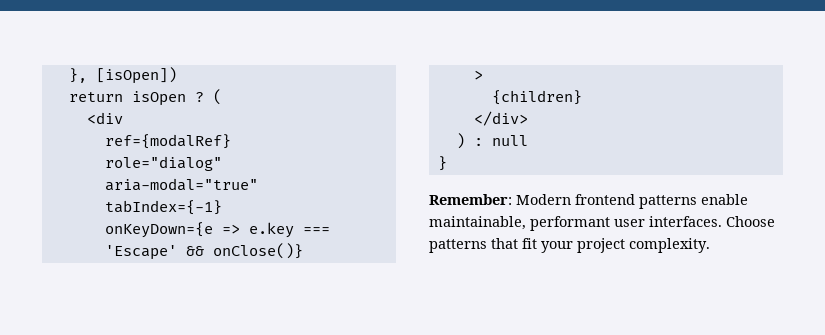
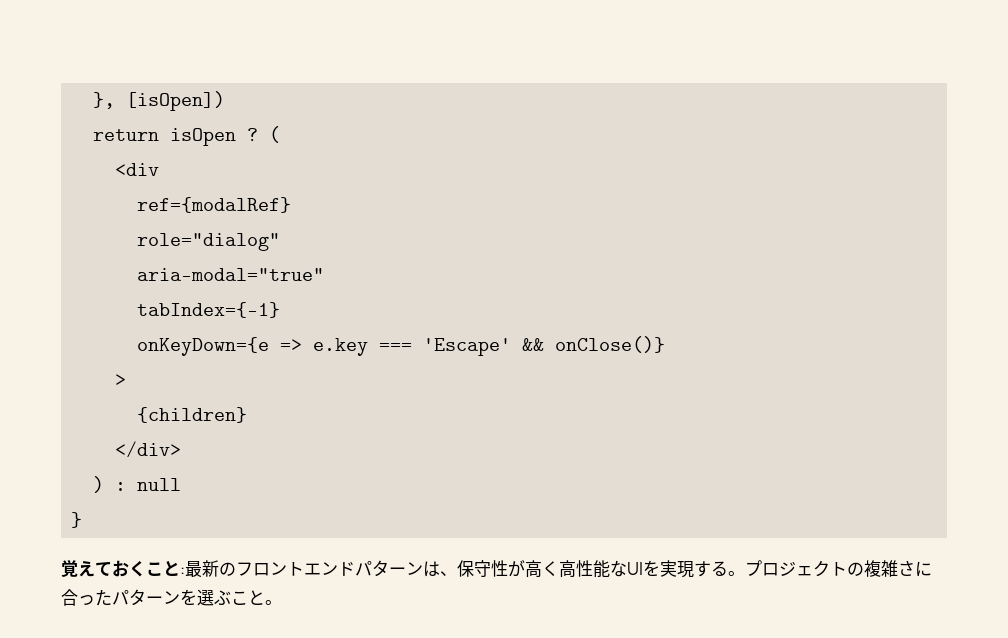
[429,194,748,209] [429,216,775,231] [429,238,710,253] Remember: Modern frontend patterns enable maintainable, performant user interfaces. Choose patterns that fit your project complexity. -> [61,560,932,578] [61,589,282,606] 覚えておくこと:最新のフロントエンドパターンは、保守性が高く高性能なUIを実現する。プロジェクトの複雑さに合ったパターンを選ぶこと。

